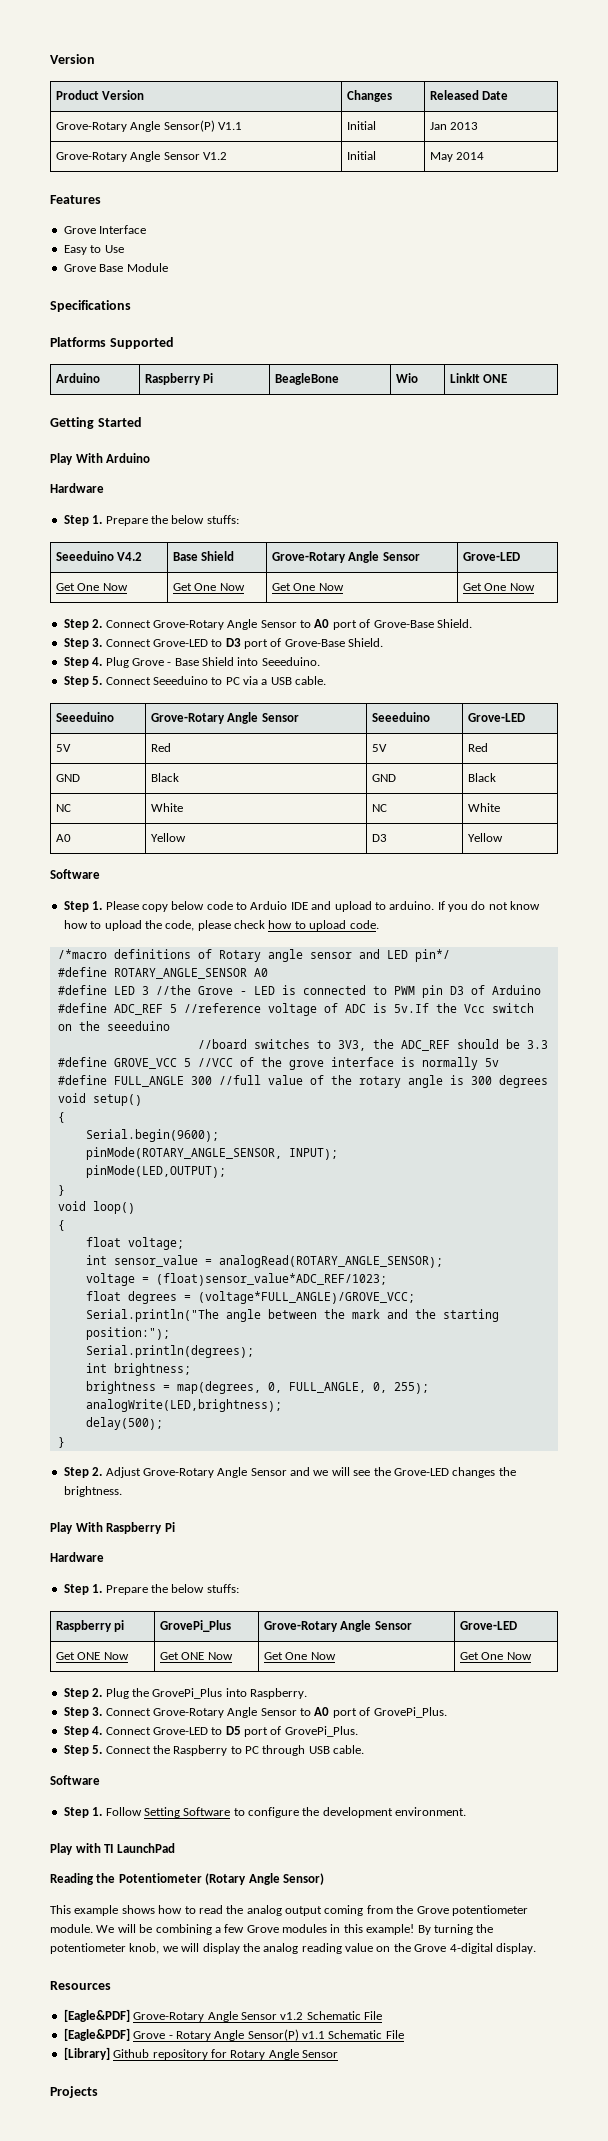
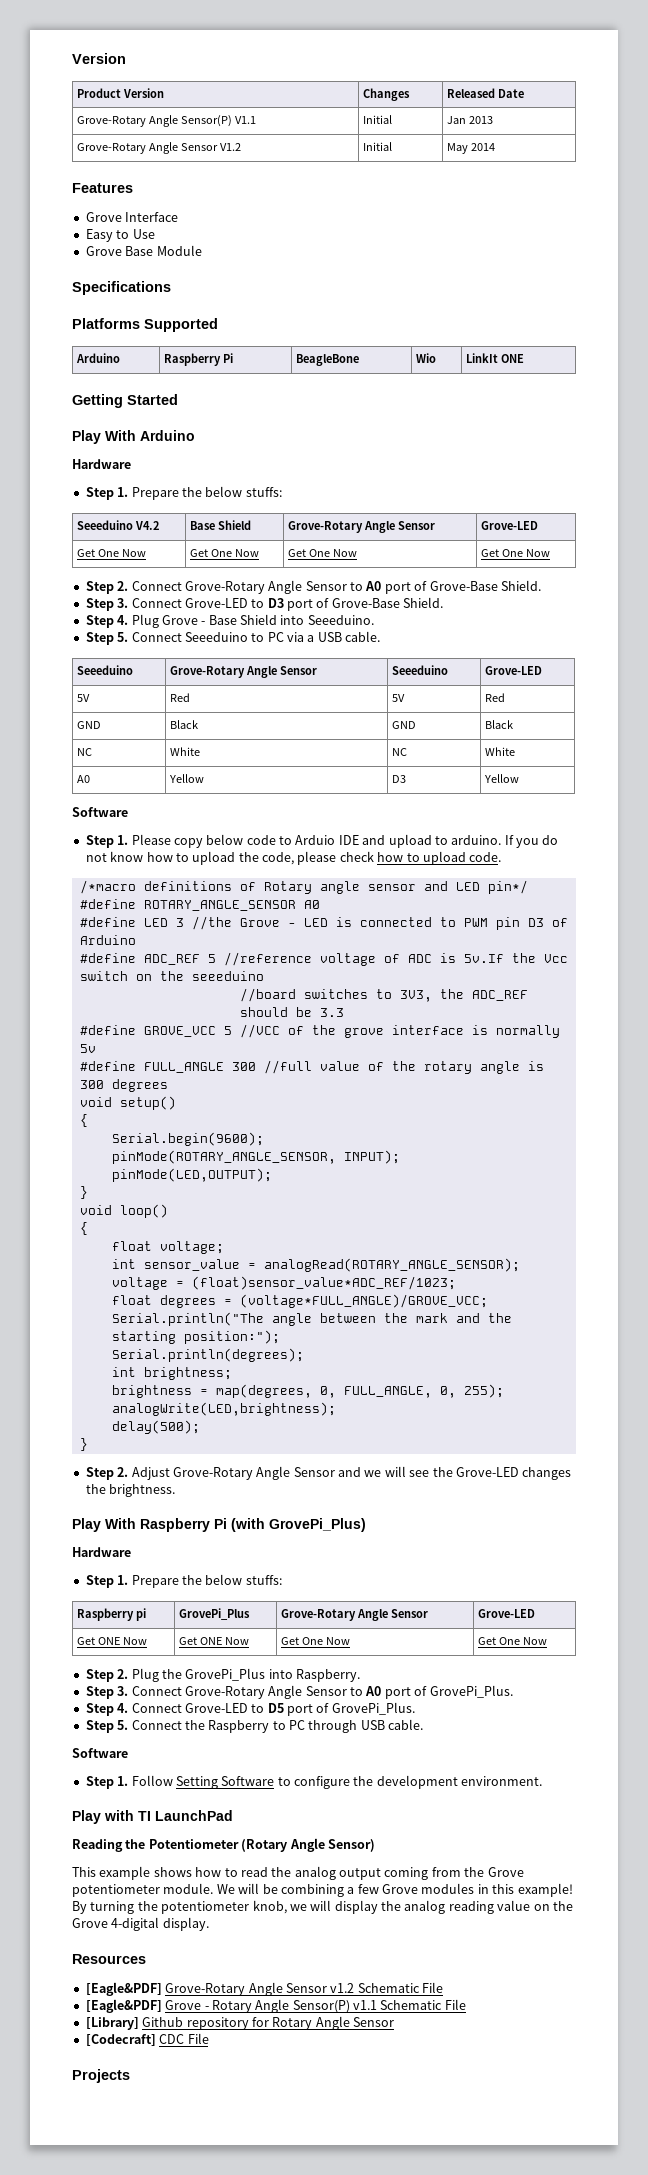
(175, 1527) none -> [231,1518,366,1532] (with GrovePi_Plus)
(338, 2054) none -> [85,2033,209,2046] // [Codecraft] CDC File

